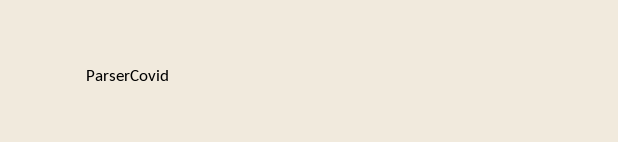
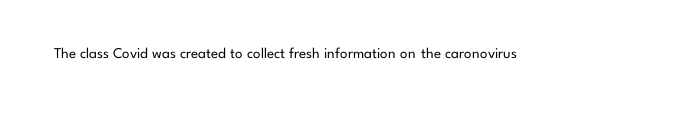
[86,70,169,81] ParserCovid -> [54,47,517,59] The class Covid was created to collect fresh information on the caronovirus

